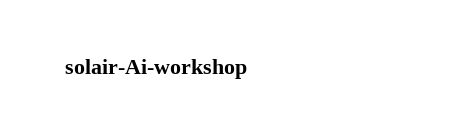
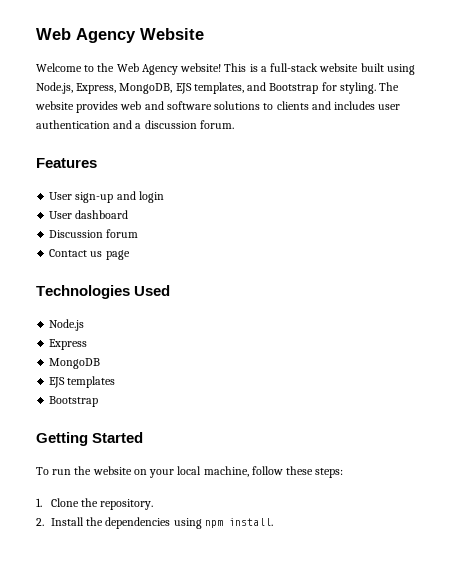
[65,59,247,79] solair-Ai-workshop -> [36,28,204,43] [36,63,415,75] [36,82,400,94] [35,101,401,113] [36,120,234,129] [36,158,97,168] [49,191,164,203] [49,210,129,219] [49,229,139,238] [49,249,130,260] [36,285,171,299] [49,319,85,331] [49,339,88,350] [49,358,101,369] [49,376,116,388] [49,396,99,407] [36,432,144,446] [36,466,344,478] [36,498,154,510] [36,517,273,529] Web Agency Website // Welcome to the Web Agency website! This is a full-stack website built using Node.js, Express, MongoDB, EJS templates, and Bootstrap for styling. The website provides web and software solutions to clients and includes user authentication and a discussion forum. // Features // User sign-up and login // User dashboard // Discussion forum // Contact us page // Technologies Used // Node.js // Express // MongoDB // EJS templates // Bootstrap // Getting Started // To run the website on your local machine, follow these steps: // 1. Clone the repository. // 2. Install the dependencies using npm install.

